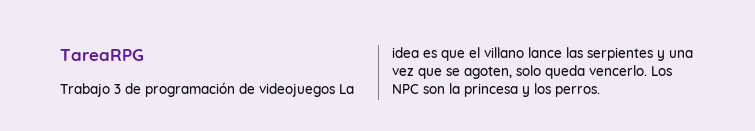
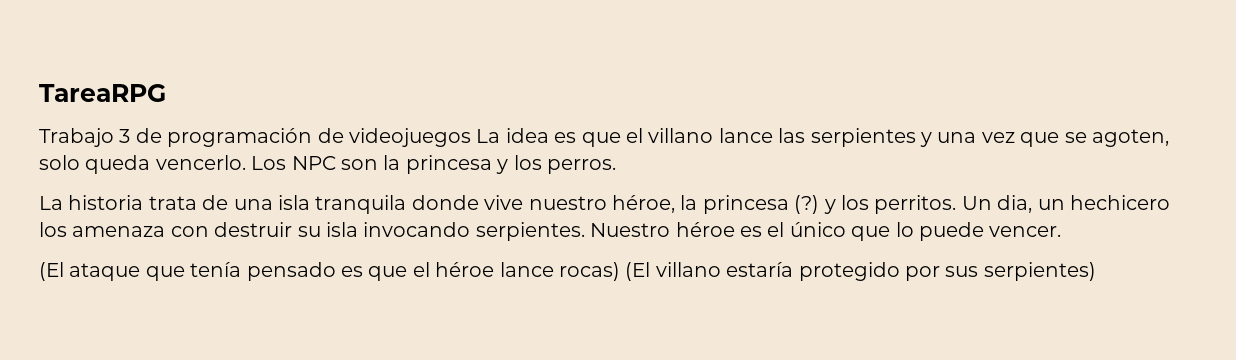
(600, 91) none -> [39,195,1170,214] [39,222,1062,241] [39,262,1096,281] // La historia trata de una isla tranquila donde vive nuestro héroe, la princesa (?) y los perritos. Un dia, un hechicero los amenaza con destruir su isla invocando serpientes. Nuestro héroe es el único que lo puede vencer. // (El ataque que tenía pensado es que el héroe lance rocas) (El villano estaría protegido por sus serpientes)

